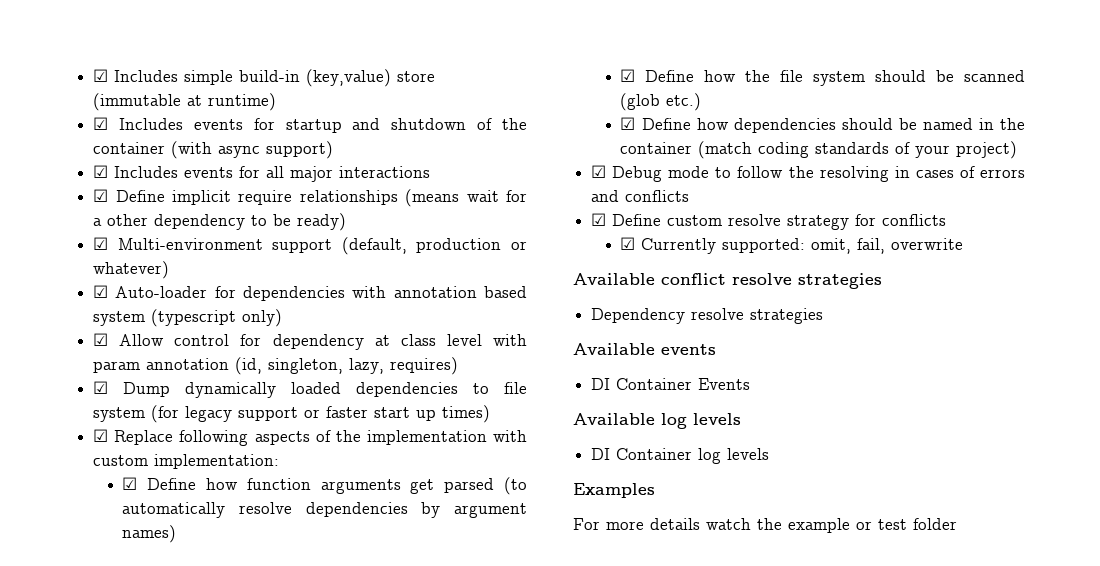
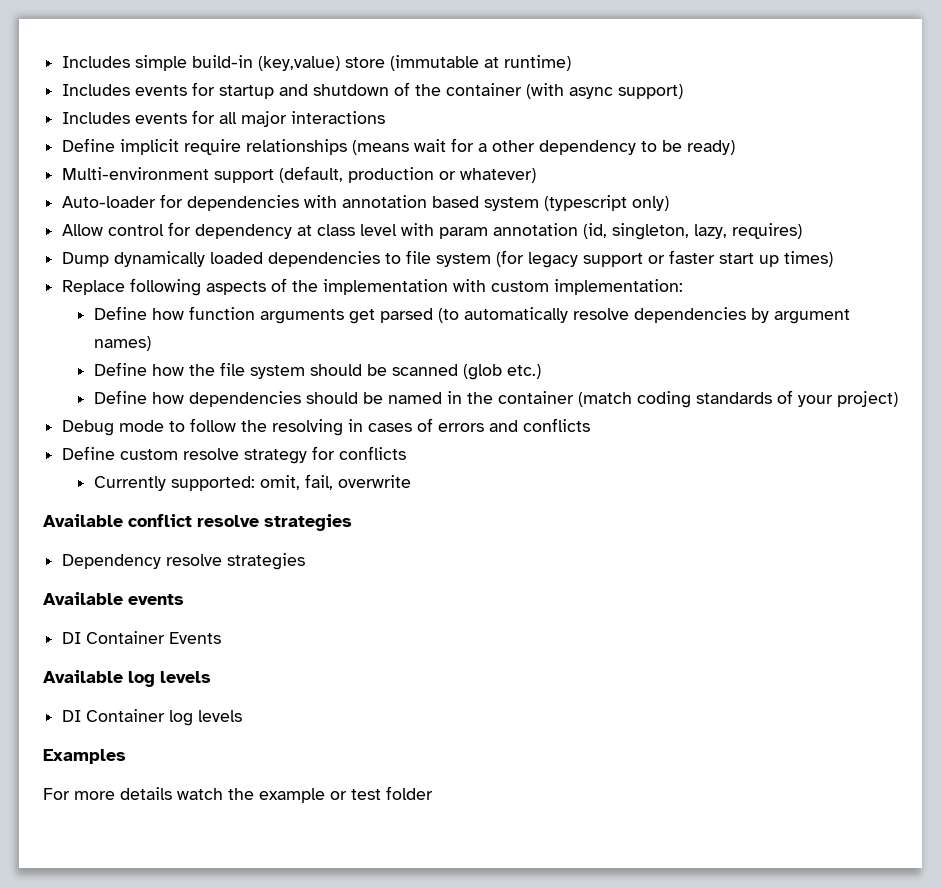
[93,69,109,82] ☑ -> (62, 62) none
[93,117,109,130] ☑ -> (572, 63) none
[93,165,109,178] ☑ -> (684, 91) none
[93,189,109,202] ☑ -> (386, 117) none
[93,237,109,250] ☑ -> (736, 147) none
[93,285,109,298] ☑ -> (537, 175) none
[93,333,109,346] ☑ -> (670, 203) none
[93,381,109,394] ☑ -> (803, 231) none
[93,429,109,442] ☑ -> (834, 259) none
[122,477,138,490] ☑ -> (684, 287) none
[620,69,636,82] ☑ -> (151, 343) none
[620,117,636,130] ☑ -> (541, 371) none
[591,165,607,178] ☑ -> (898, 399) none
[591,213,607,226] ☑ -> (591, 425) none
[620,237,636,250] ☑ -> (407, 453) none

